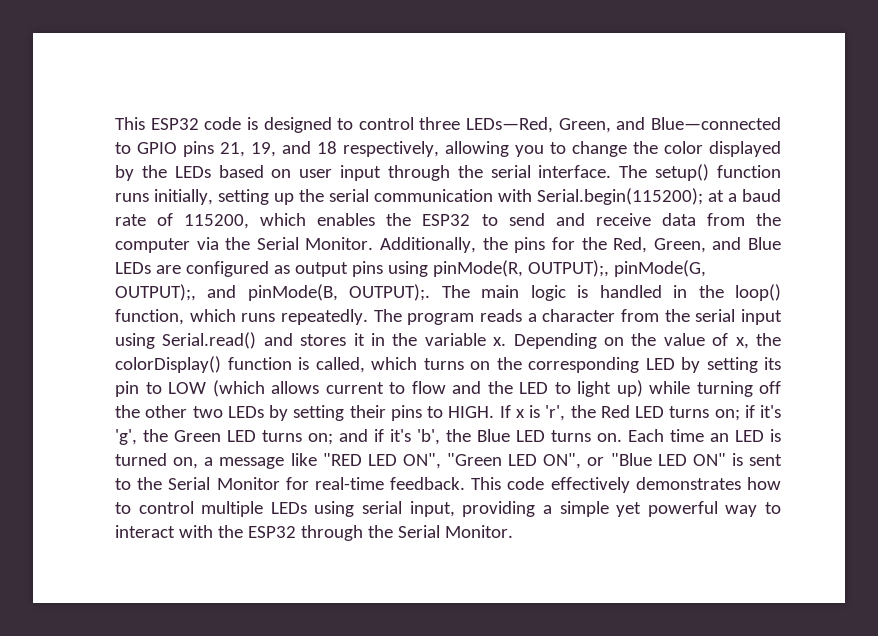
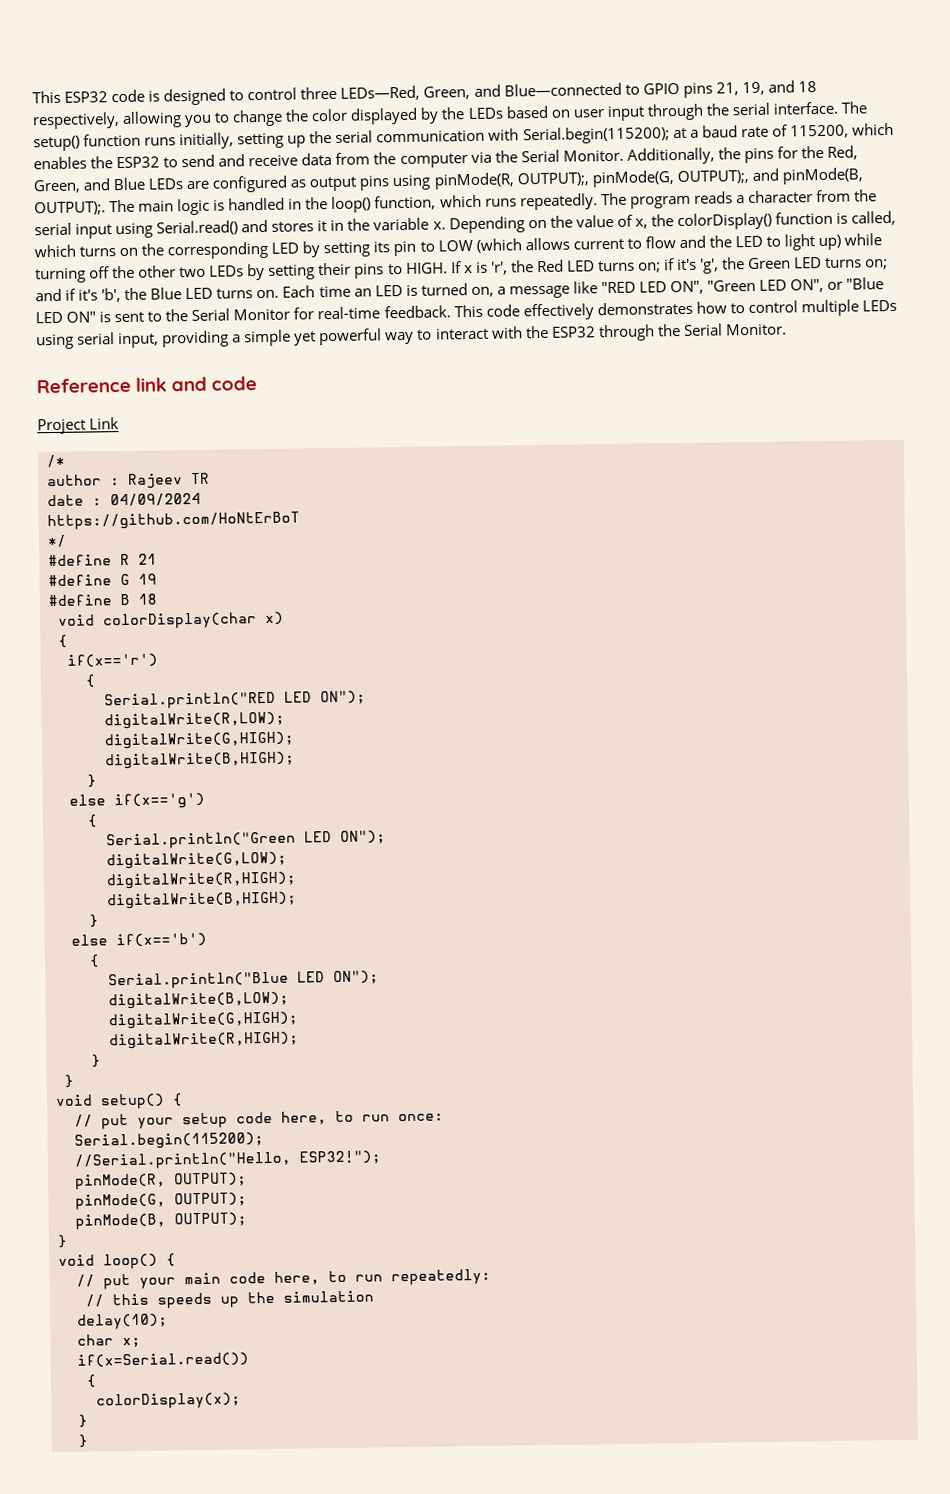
(513, 531) none -> [36,376,258,394] [37,417,120,435] [46,454,65,468] [47,472,210,489] [47,492,201,507] [47,511,300,531] [47,534,67,548] [48,553,157,567] [48,573,157,587] [48,593,157,607] [58,611,284,630] [58,634,68,648] [67,653,158,668] [85,674,96,688] [104,690,366,710] [104,711,285,730] [104,731,294,750] [105,751,295,770] [87,774,97,788] [69,792,205,810] [87,814,98,828] [106,830,386,850] [106,851,287,870] [106,871,296,890] [107,891,297,910] [89,914,99,928] [71,932,207,948] [89,954,100,968] [108,970,379,990] [108,991,289,1010] [108,1011,298,1030] [109,1031,299,1050] [91,1054,101,1068] [64,1074,74,1088] [55,1093,183,1110] [74,1110,444,1130] [74,1132,264,1150] [74,1150,381,1170] [75,1172,247,1190] [75,1192,247,1210] [75,1212,247,1230] [57,1234,68,1249] [58,1253,176,1270] [76,1268,491,1290] [85,1290,374,1309] [77,1313,168,1330] [77,1334,141,1348] [77,1352,249,1368] [86,1374,97,1388] [96,1392,241,1410] [78,1414,88,1428] [78,1434,88,1448] // Reference link and code // Project Link // /* // author : Rajeev TR // date : 04/09/2024 // https://github.com/HoNtErBoT // */ // #define R 21 // #define G 19 // #define B 18 // void colorDisplay(char x) // { // if(x=='r') // { // Serial.println("RED LED ON"); // digitalWrite(R,LOW); // digitalWrite(G,HIGH); // digitalWrite(B,HIGH); // } // else if(x=='g') // { // Serial.println("Green LED ON"); // digitalWrite(G,LOW); // digitalWrite(R,HIGH); // digitalWrite(B,HIGH); // } // else if(x=='b') // { // Serial.println("Blue LED ON"); // digitalWrite(B,LOW); // digitalWrite(G,HIGH); // digitalWrite(R,HIGH); // } // } // void setup() { // // put your setup code here, to run once: // Serial.begin(115200); // //Serial.println("Hello, ESP32!"); // pinMode(R, OUTPUT); // pinMode(G, OUTPUT); // pinMode(B, OUTPUT); // } // void loop() { // // put your main code here, to run repeatedly: // // this speeds up the simulation // delay(10); // char x; // if(x=Serial.read()) // { // colorDisplay(x); // } // }

